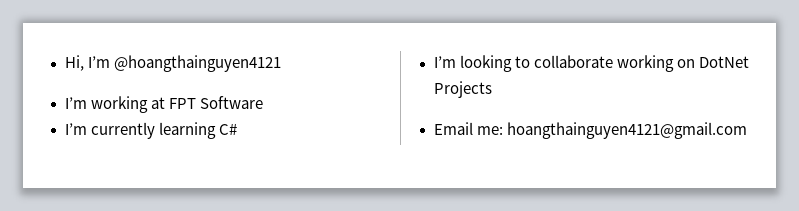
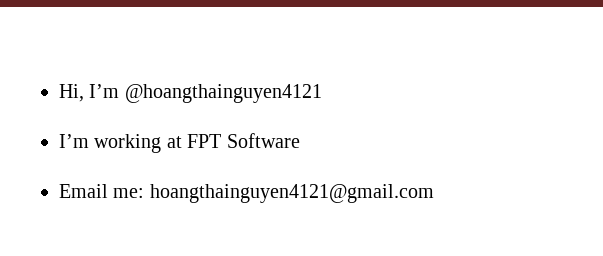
[64,122,237,139] [433,55,749,72] [433,81,492,98] // I’m currently learning C# // I’m looking to collaborate working on DotNet Projects -> (300, 140) none

